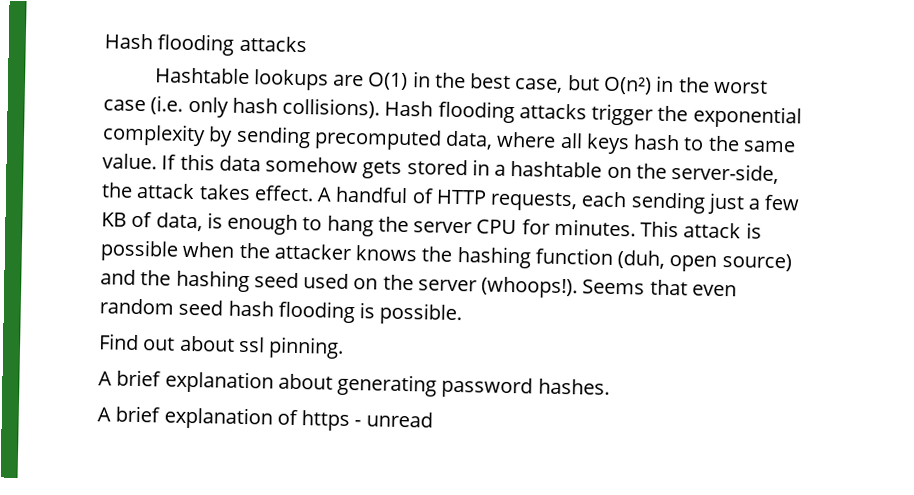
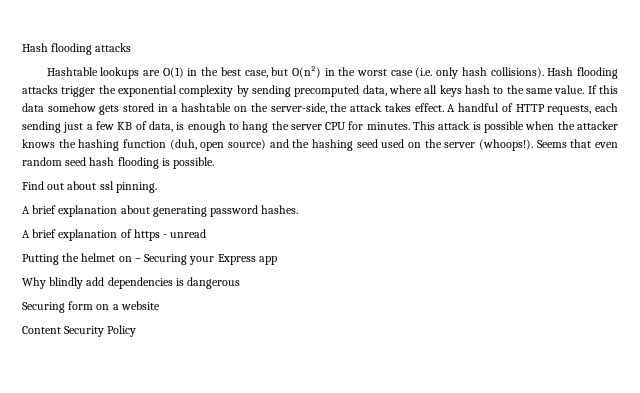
(433, 419) none -> [22,253,277,265] [22,277,241,289] [22,301,160,313] [22,325,137,337] // Putting the helmet on – Securing your Express app // Why blindly add dependencies is dangerous // Securing form on a website // Content Security Policy

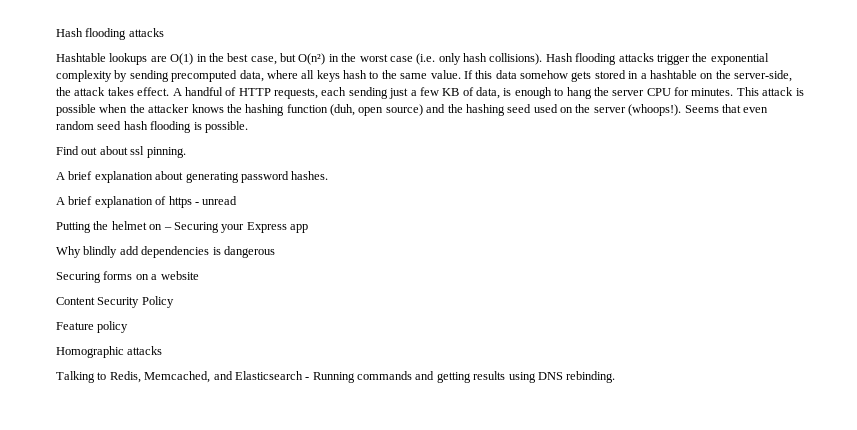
[68,301,94,310] form -> [103,271,133,280] forms
(137, 331) none -> [56,321,129,333] [56,346,163,358] [56,371,616,383] // Feature policy // Homographic attacks // Talking to Redis, Memcached, and Elasticsearch - Running commands and getting results using DNS rebinding.

